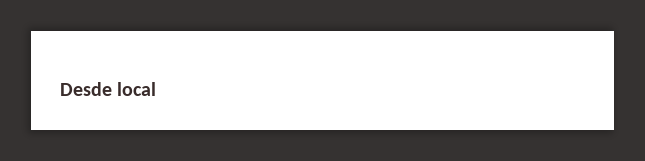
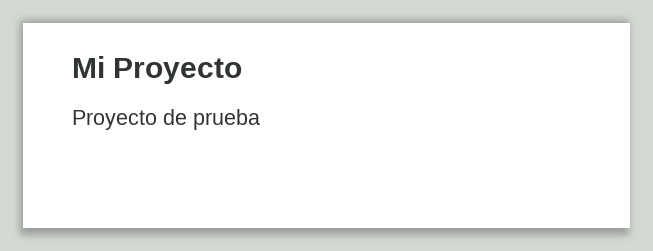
[60,82,157,96] Desde local -> [72,56,243,84] [72,109,260,130] Mi Proyecto // Proyecto de prueba

